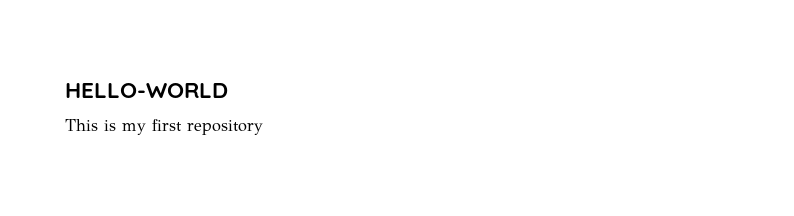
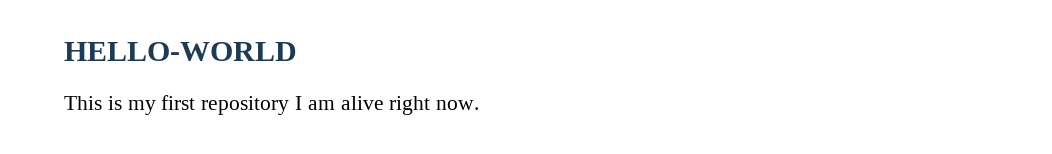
(263, 127) none -> [295,96,480,115] I am alive right now.

